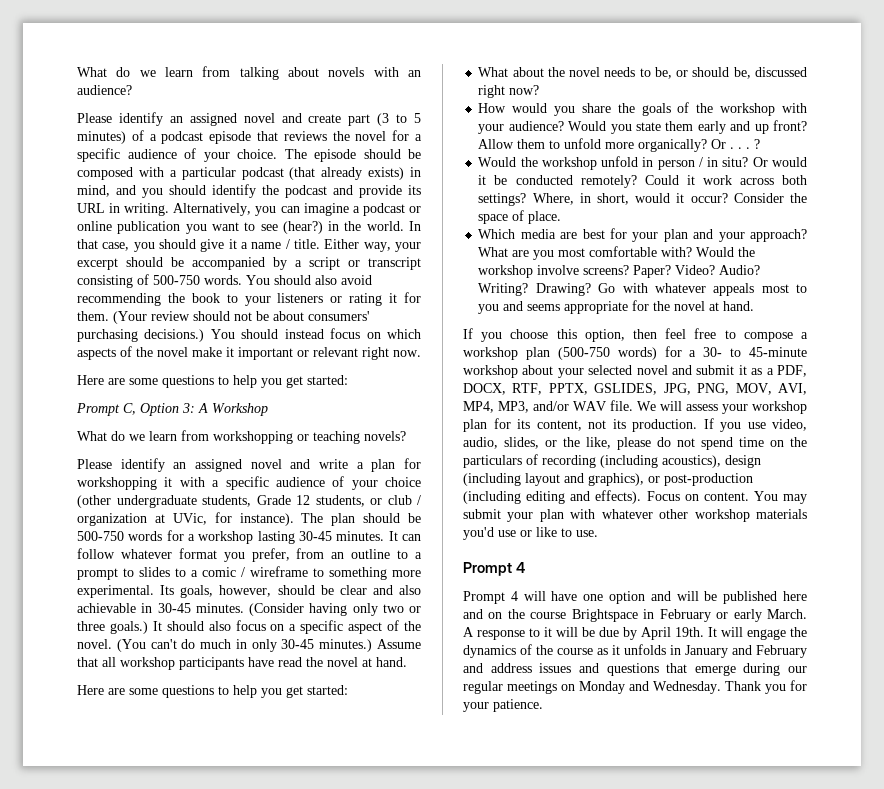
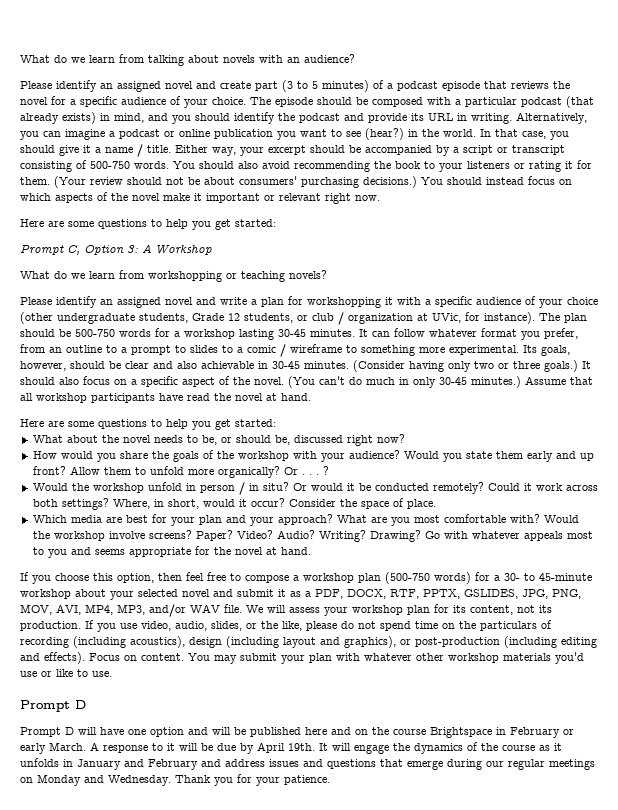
[515,562,525,573] [463,591,518,604] 4 // Prompt 4 -> [75,700,86,709] [20,727,74,737] D // Prompt D

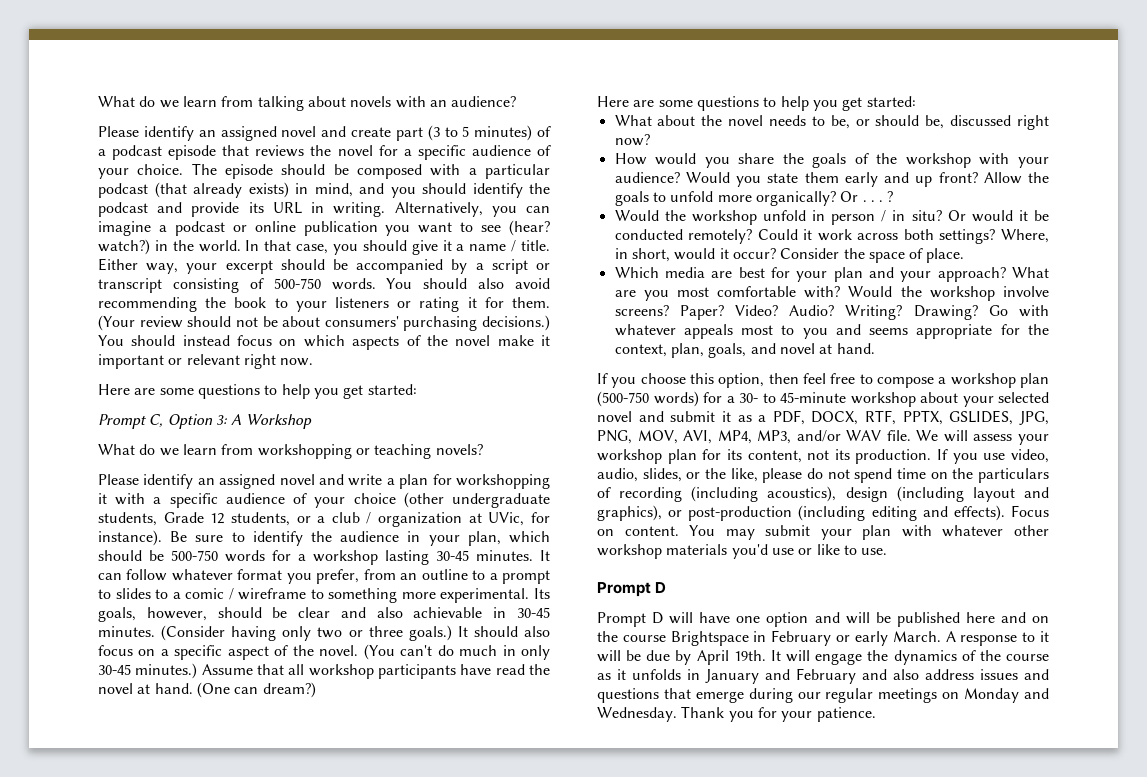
[365,128,404,140] (hear?) -> [508,220,550,236] [98,239,150,255] (hear? watch?)
(308, 318) none -> [317,516,326,523] a
[539,313,587,323] The plan -> [170,531,550,546] Be sure to identify the audience in your plan, which
(311, 397) none -> [196,682,316,698] (One can dream?)
[103,467,131,475] them -> [1028,172,1049,183] [614,191,649,206] the goals
(231, 551) none -> [614,343,776,358] context, plan, goals, and
(221, 763) none -> [893,669,919,680] also

